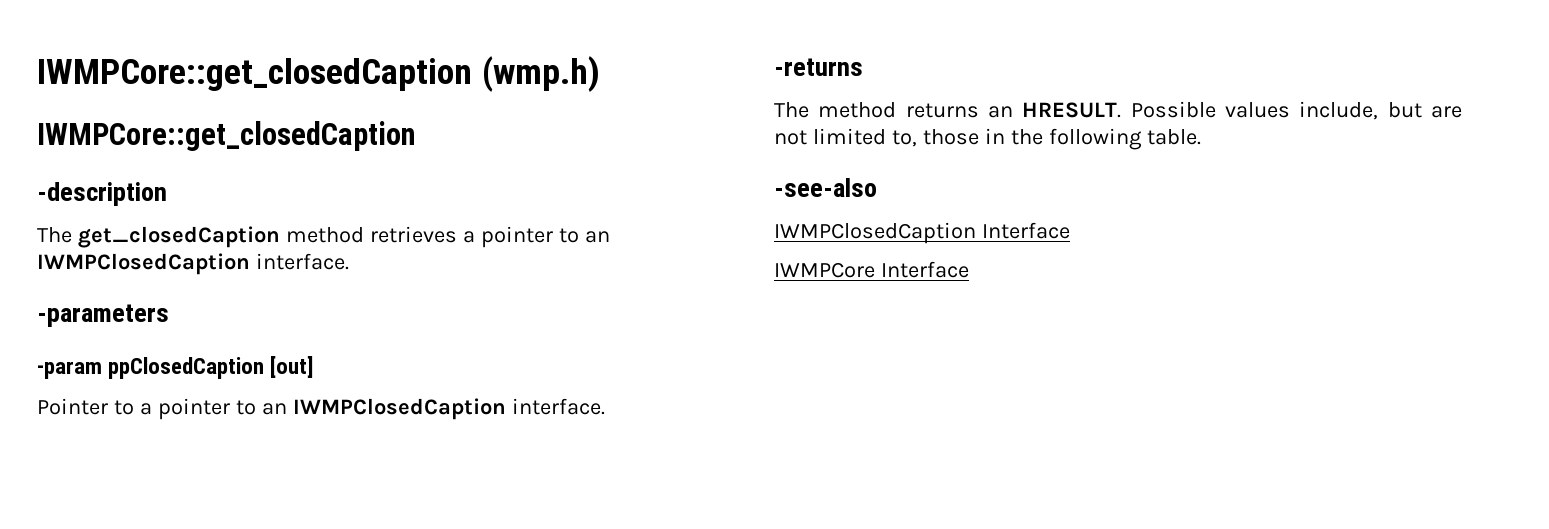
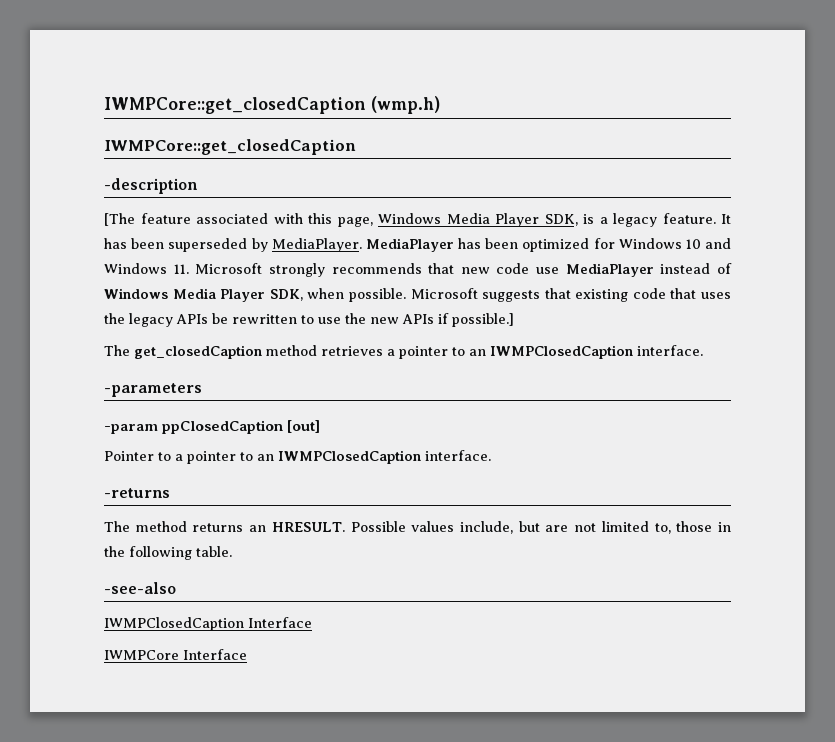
(167, 194) none -> [104,213,731,227] [104,238,731,252] [104,263,732,277] [104,288,732,302] [104,313,514,327] // [The feature associated with this page, Windows Media Player SDK, is a legacy feature. It has been superseded by MediaPlayer. MediaPlayer has been optimized for Windows 10 and Windows 11. Microsoft strongly recommends that new code use MediaPlayer instead of Windows Media Player SDK, when possible. Microsoft suggests that existing code that uses the legacy APIs be rewritten to use the new APIs if possible.]

